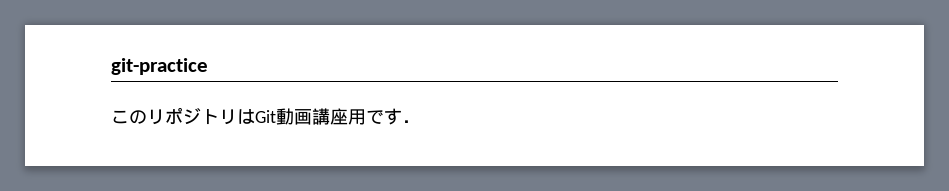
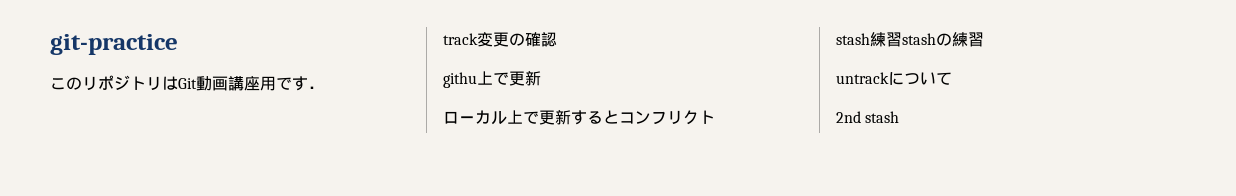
(420, 121) none -> [443,32,557,47] [443,70,541,88] [443,109,715,125] [836,32,984,47] [836,72,952,85] [836,111,900,123] // track変更の確認 // githu上で更新 // ローカル上で更新するとコンフリクト // stash練習stashの練習 // untrackについて // 2nd stash

